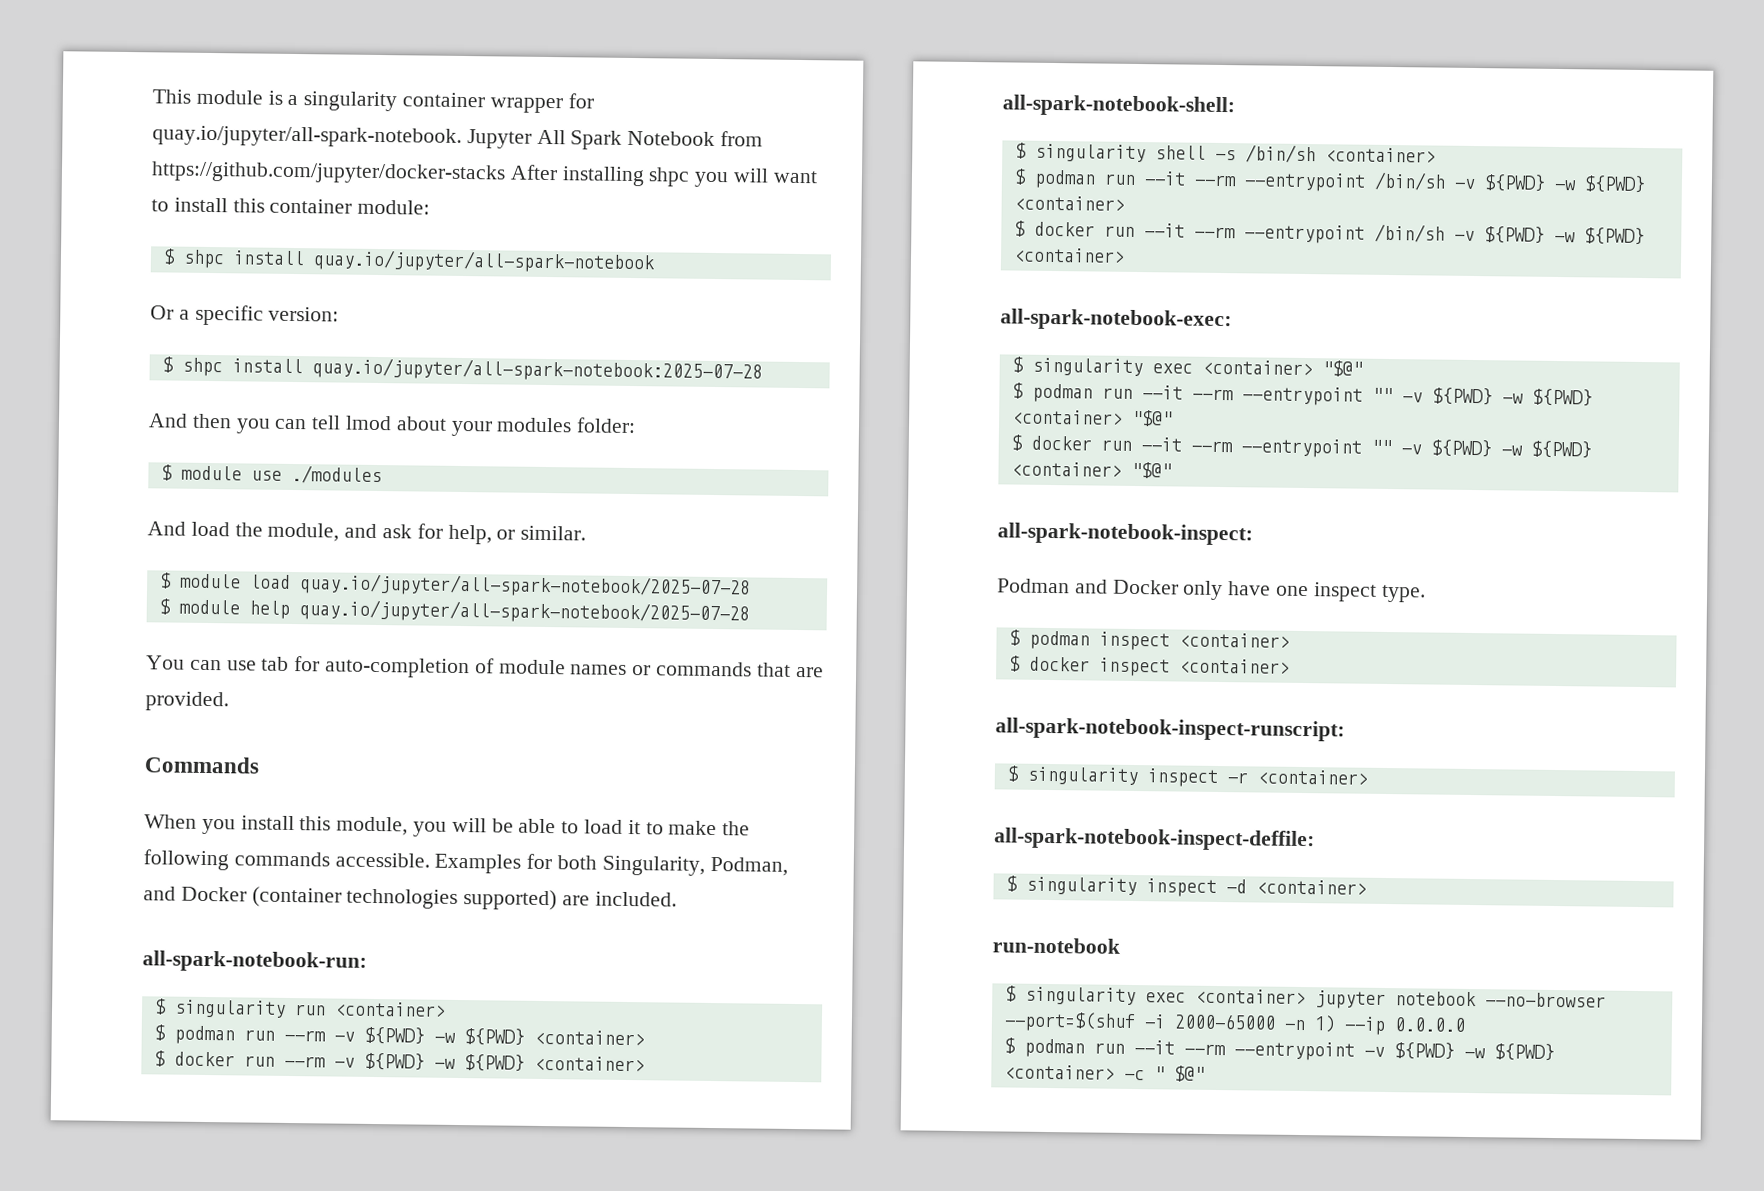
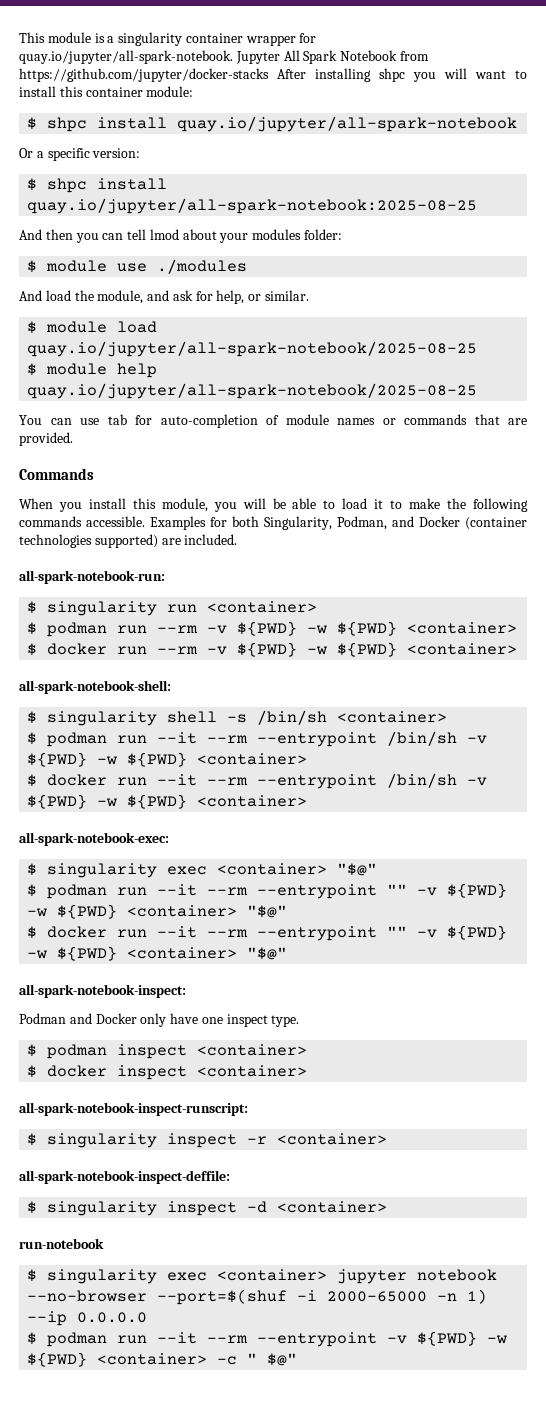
[311,357,763,383] quay.io/jupyter/all-spark-notebook:2025-07-28 -> [27,198,478,214] quay.io/jupyter/all-spark-notebook:2025-08-25
[298,573,751,599] quay.io/jupyter/all-spark-notebook/2025-07-28 -> [27,341,478,357] quay.io/jupyter/all-spark-notebook/2025-08-25
[298,599,750,625] quay.io/jupyter/all-spark-notebook/2025-07-28 -> [27,383,478,399] quay.io/jupyter/all-spark-notebook/2025-08-25

